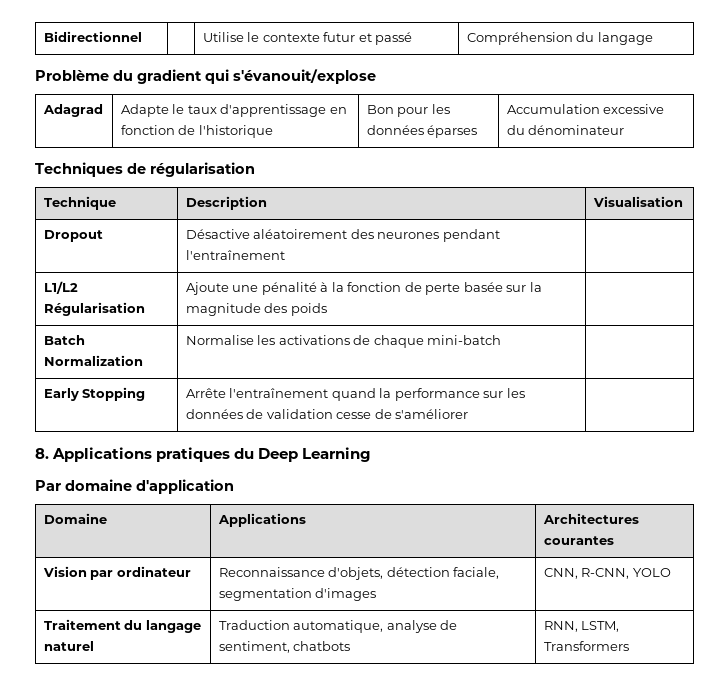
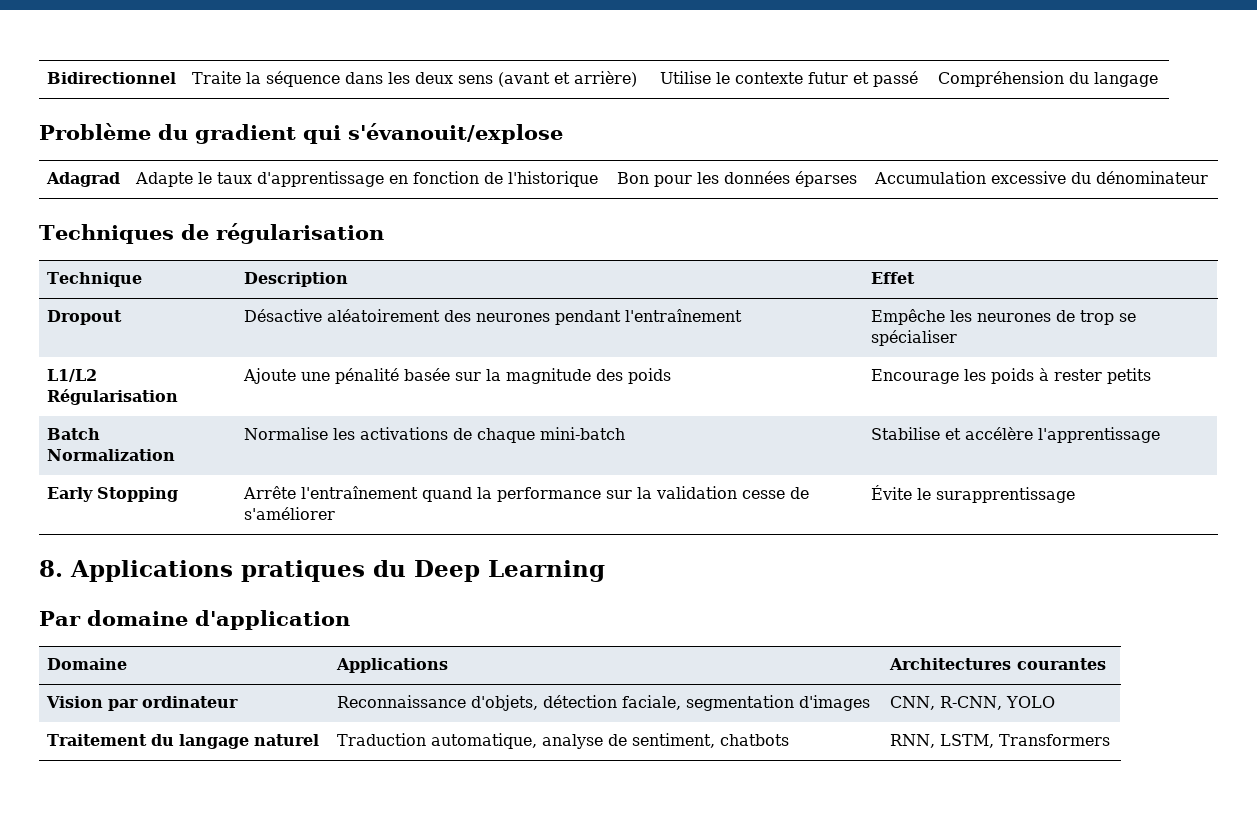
(142, 36) none -> [191,71,637,87] Traite la séquence dans les deux sens (avant et arrière)
[592,196,683,207] Visualisation -> [870,272,915,284] Effet
(285, 255) none -> [870,309,1136,325] [870,330,957,346] Empêche les neurones de trop se spécialiser
[320,282,461,295] à la fonction de perte -> (399, 376) none
(327, 309) none -> [870,368,1151,384] Encourage les poids à rester petits
(502, 340) none -> [870,427,1160,443] Stabilise et accélère l'apprentissage
[506,388,525,398] [185,409,264,419] les données de -> [636,487,652,499] la
(469, 414) none -> [870,485,1075,503] Évite le surapprentissage

